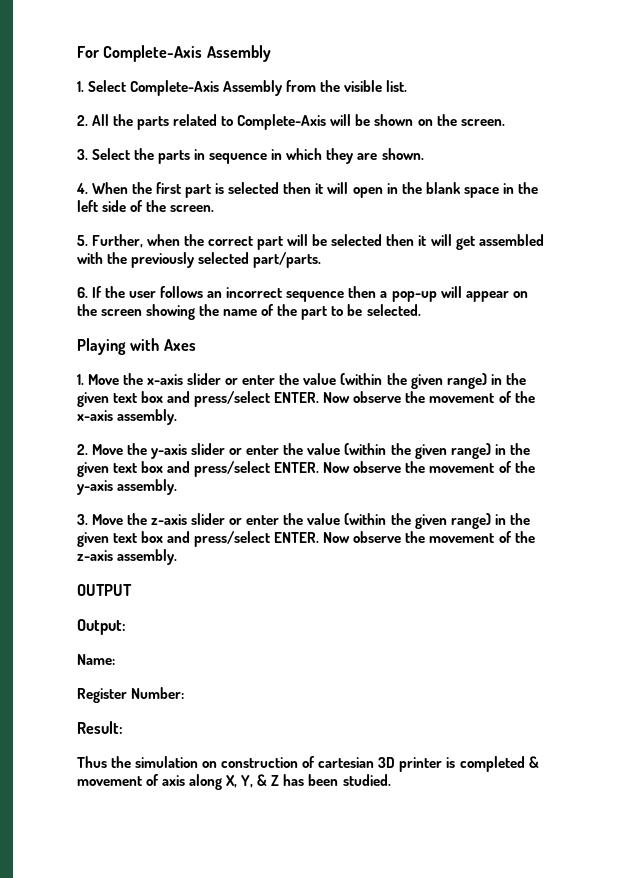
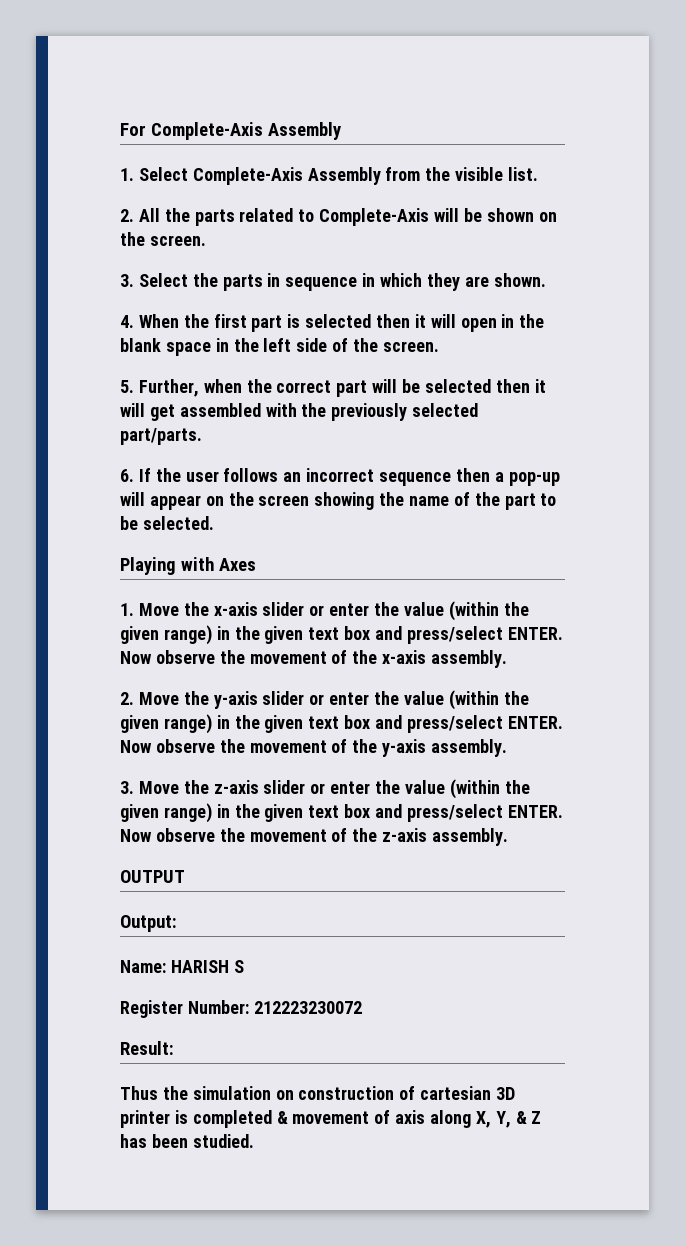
(115, 659) none -> [170,960,244,973] HARISH S
(185, 693) none -> [253,1001,362,1014] 212223230072

